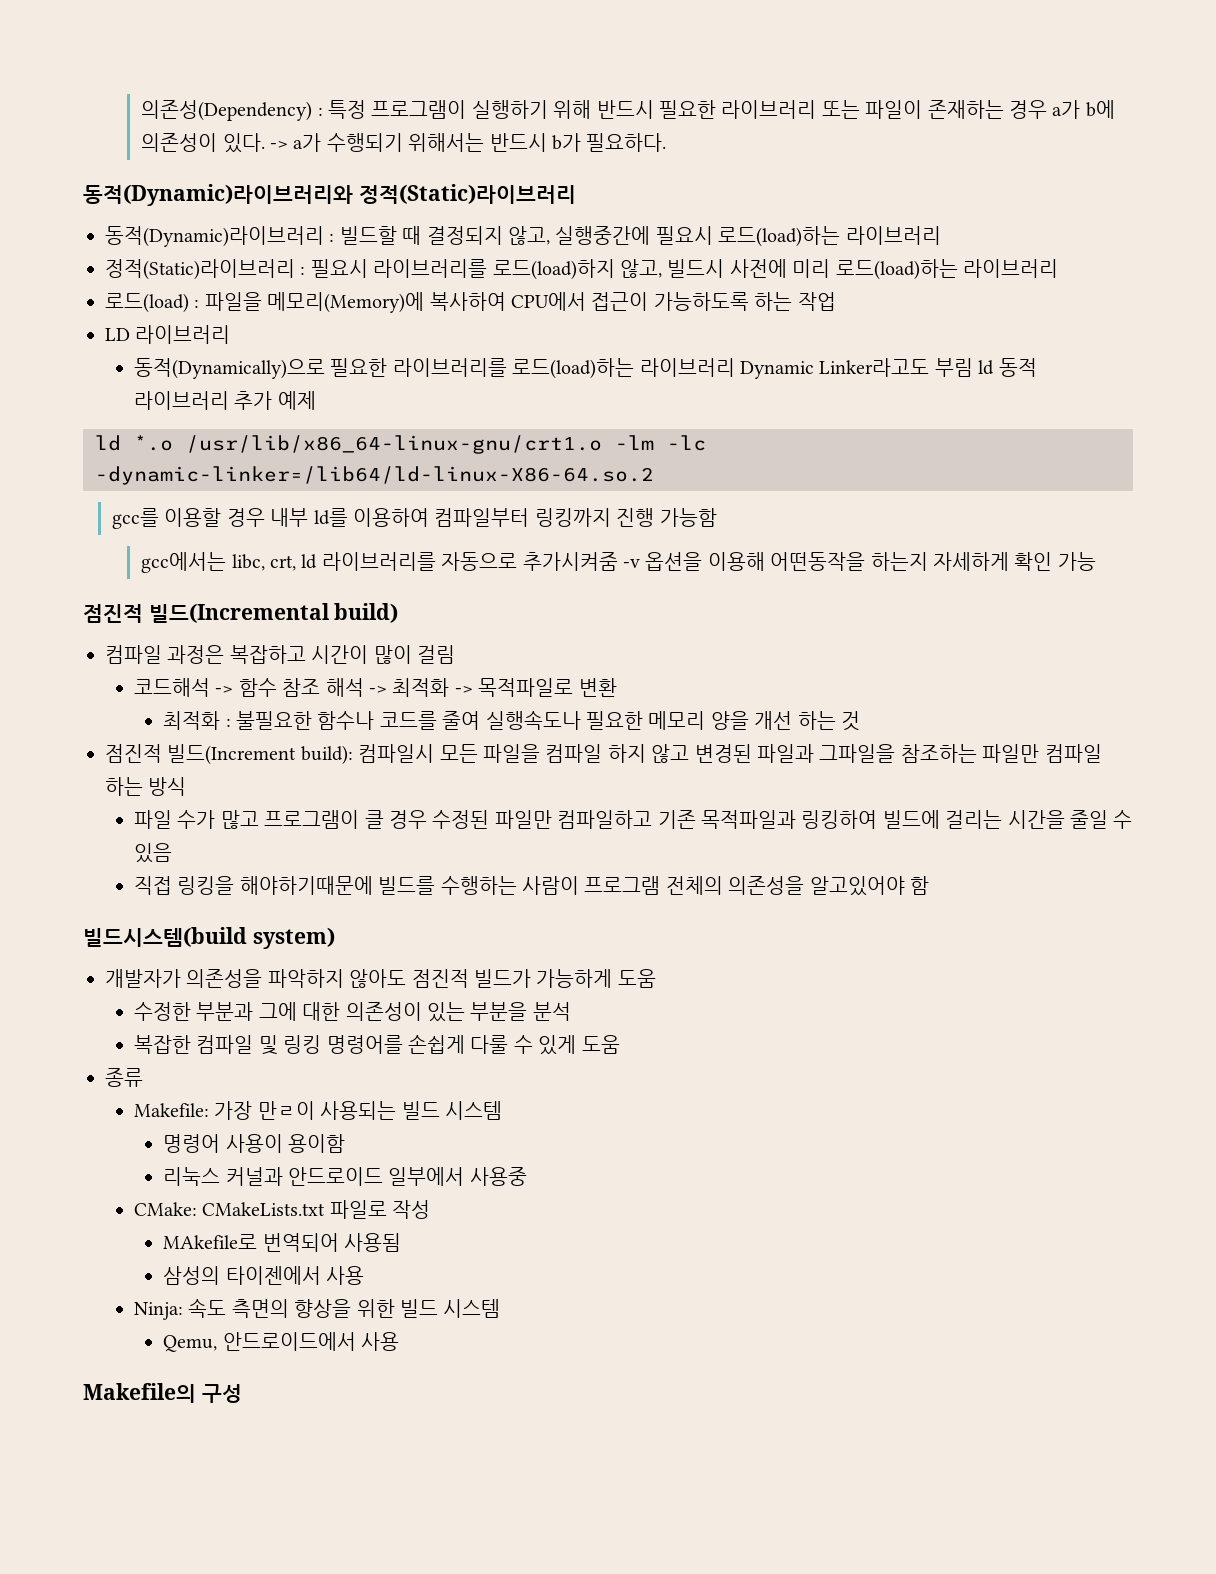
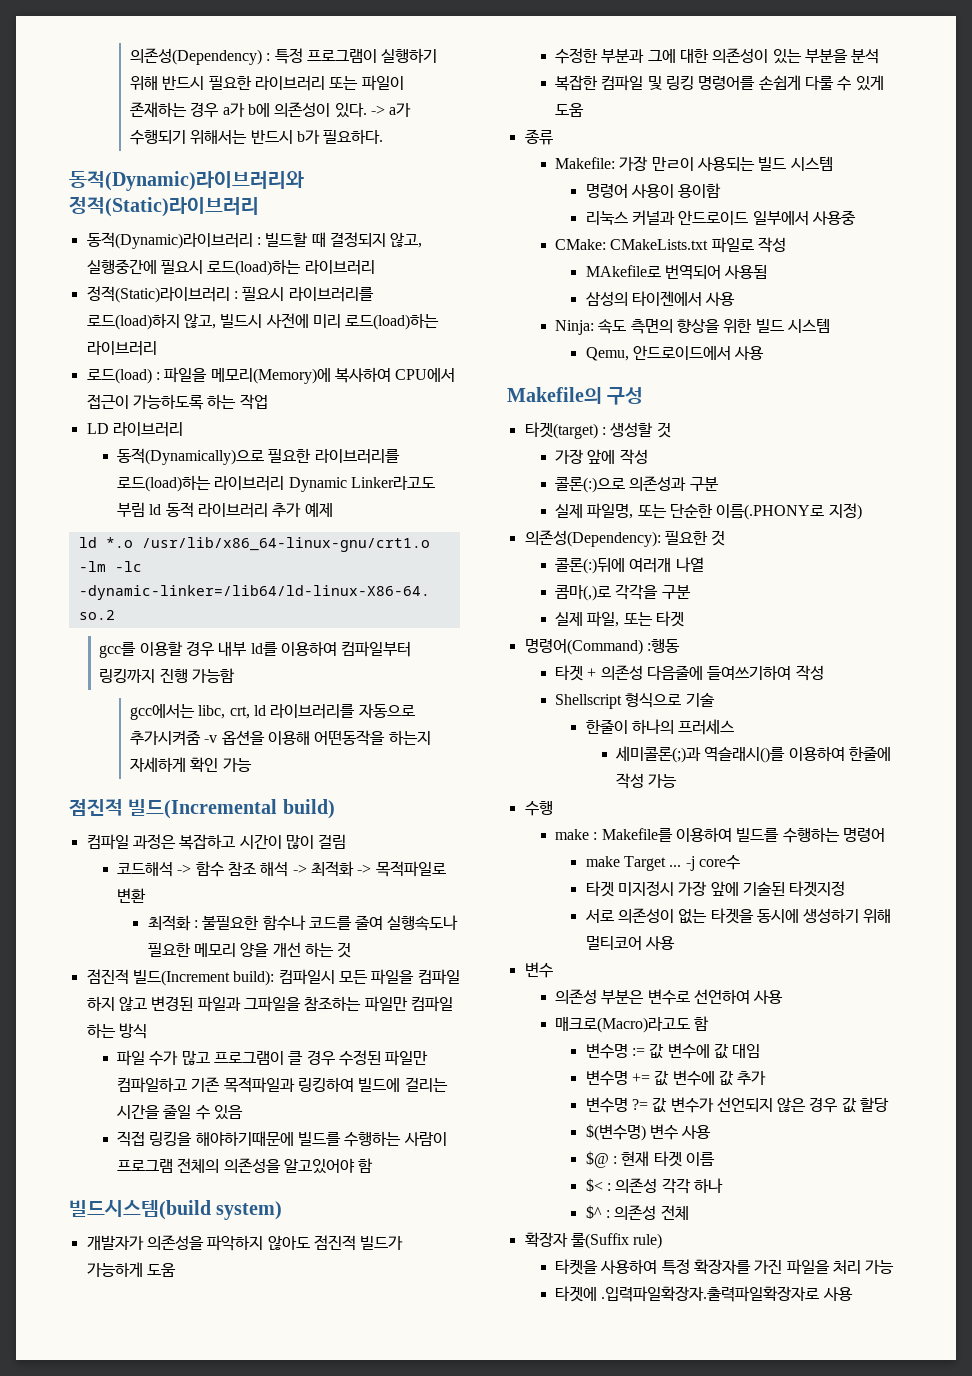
(242, 1393) none -> [524,422,671,439] [555,449,648,465] [555,476,719,493] [555,503,862,520] [524,530,726,547] [555,557,704,574] [555,584,691,601] [555,611,685,627] [524,638,680,655] [555,665,824,681] [555,692,715,709] [585,719,735,735] [615,746,891,763] [616,773,678,789] [524,800,553,816] [555,827,885,843] [585,855,740,871] [585,881,846,897] [584,908,892,924] [585,936,675,950] [524,962,553,978] [555,989,784,1005] [555,1016,710,1033] [585,1043,761,1059] [585,1070,767,1086] [585,1097,890,1113] [585,1124,712,1141] [585,1151,715,1168] [585,1178,723,1194] [585,1205,689,1220] [524,1232,663,1249] [555,1259,895,1275] [555,1286,853,1302] // 타겟(target) : 생성할 것 // 가장 앞에 작성 // 콜론(:)으로 의존성과 구분 // 실제 파일명, 또는 단순한 이름(.PHONY로 지정) // 의존성(Dependency): 필요한 것 // 콜론(:)뒤에 여러개 나열 // 콤마(,)로 각각을 구분 // 실제 파일, 또는 타겟 // 명령어(Command) :행동 // 타겟 + 의존성 다음줄에 들여쓰기하여 작성 // Shellscript 형식으로 기술 // 한줄이 하나의 프러세스 // 세미콜론(;)과 역슬래시()를 이용하여 한줄에 작성 가능 // 수행 // make : Makefile를 이용하여 빌드를 수행하는 명령어 // make Target ... -j core수 // 타겟 미지정시 가장 앞에 기술된 타겟지정 // 서로 의존성이 없는 타겟을 동시에 생성하기 위해 멀티코어 사용 // 변수 // 의존성 부분은 변수로 선언하여 사용 // 매크로(Macro)라고도 함 // 변수명 := 값 변수에 값 대임 // 변수명 += 값 변수에 값 추가 // 변수명 ?= 값 변수가 선언되지 않은 경우 값 할당 // $(변수명) 변수 사용 // $@ : 현재 타겟 이름 // $< : 의존성 각각 하나 // $^ : 의존성 전체 // 확장자 룰(Suffix rule) // 타켓을 사용하여 특정 확장자를 가진 파일을 처리 가능 // 타겟에 .입력파일확장자.출력파일확장자로 사용

